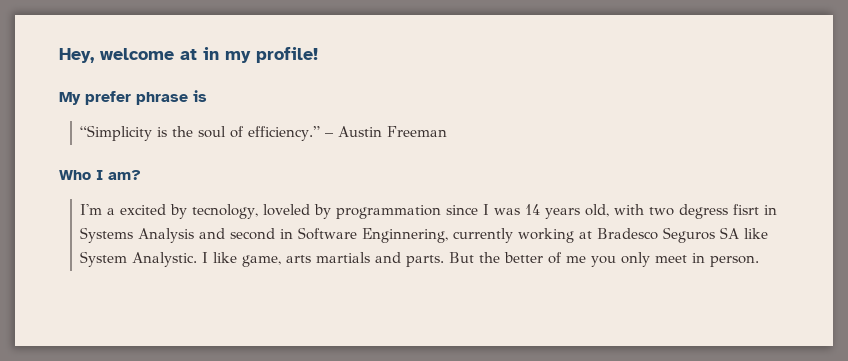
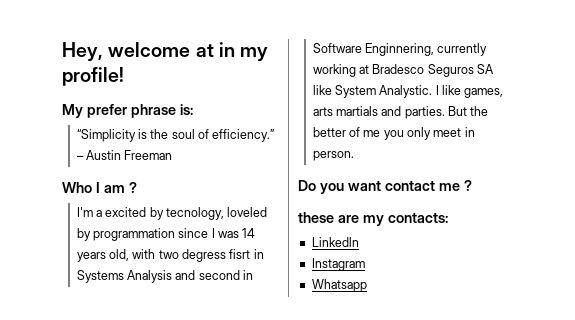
[193,90,207,102] is -> [179,104,193,115] is:
[108,170,141,180] am? -> [103,182,137,193] am ?
[242,255,282,267] game, -> [464,88,504,98] games,
[406,255,445,267] parts. -> [404,106,445,119] parties.
(760, 261) none -> [298,180,472,194] [298,212,448,226] [311,237,359,247] [311,258,365,271] [311,279,367,292] // Do you want contact me ? // these are my contacts: // Linkedln // Instagram // Whatsapp

